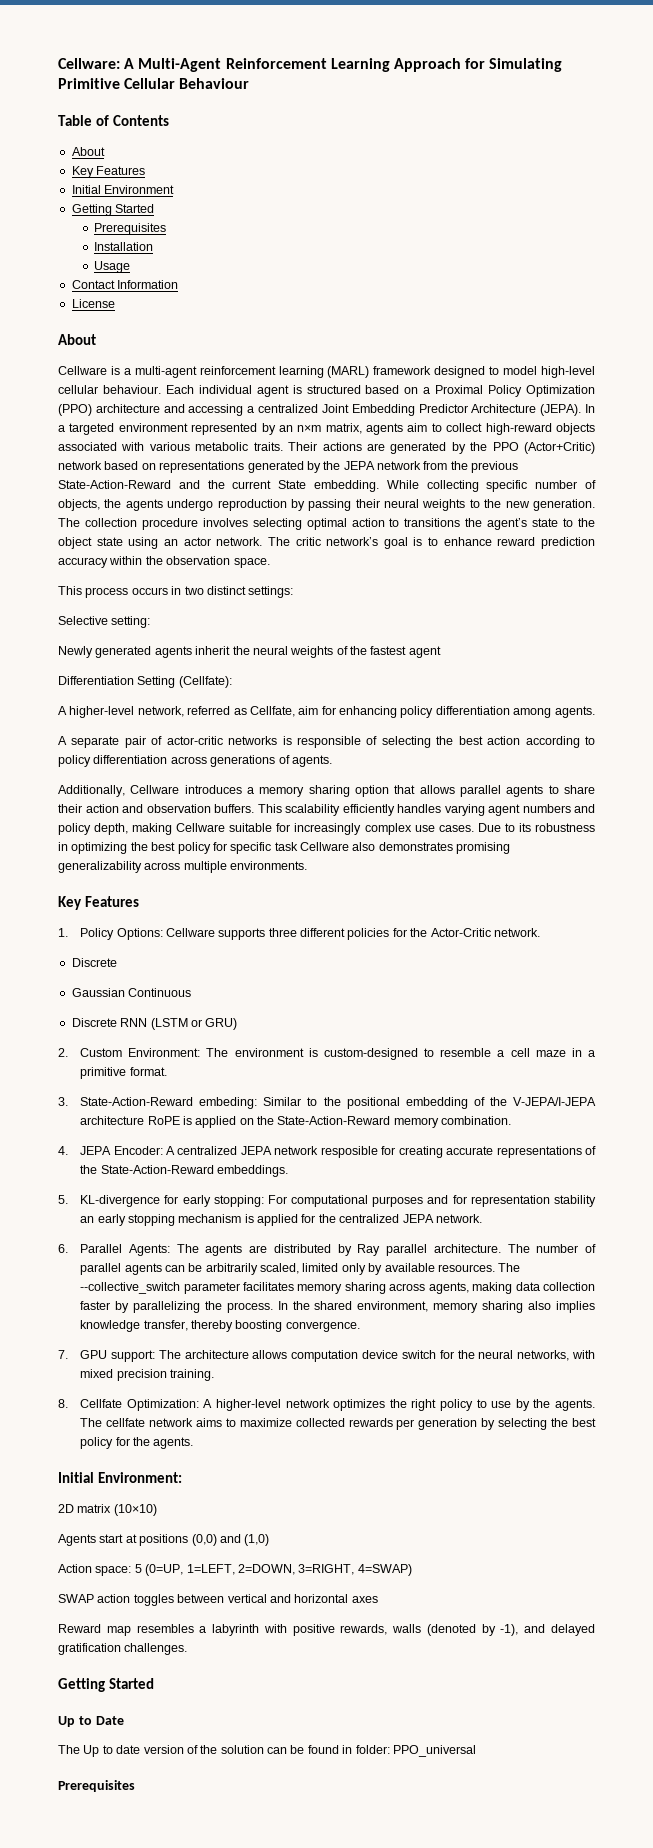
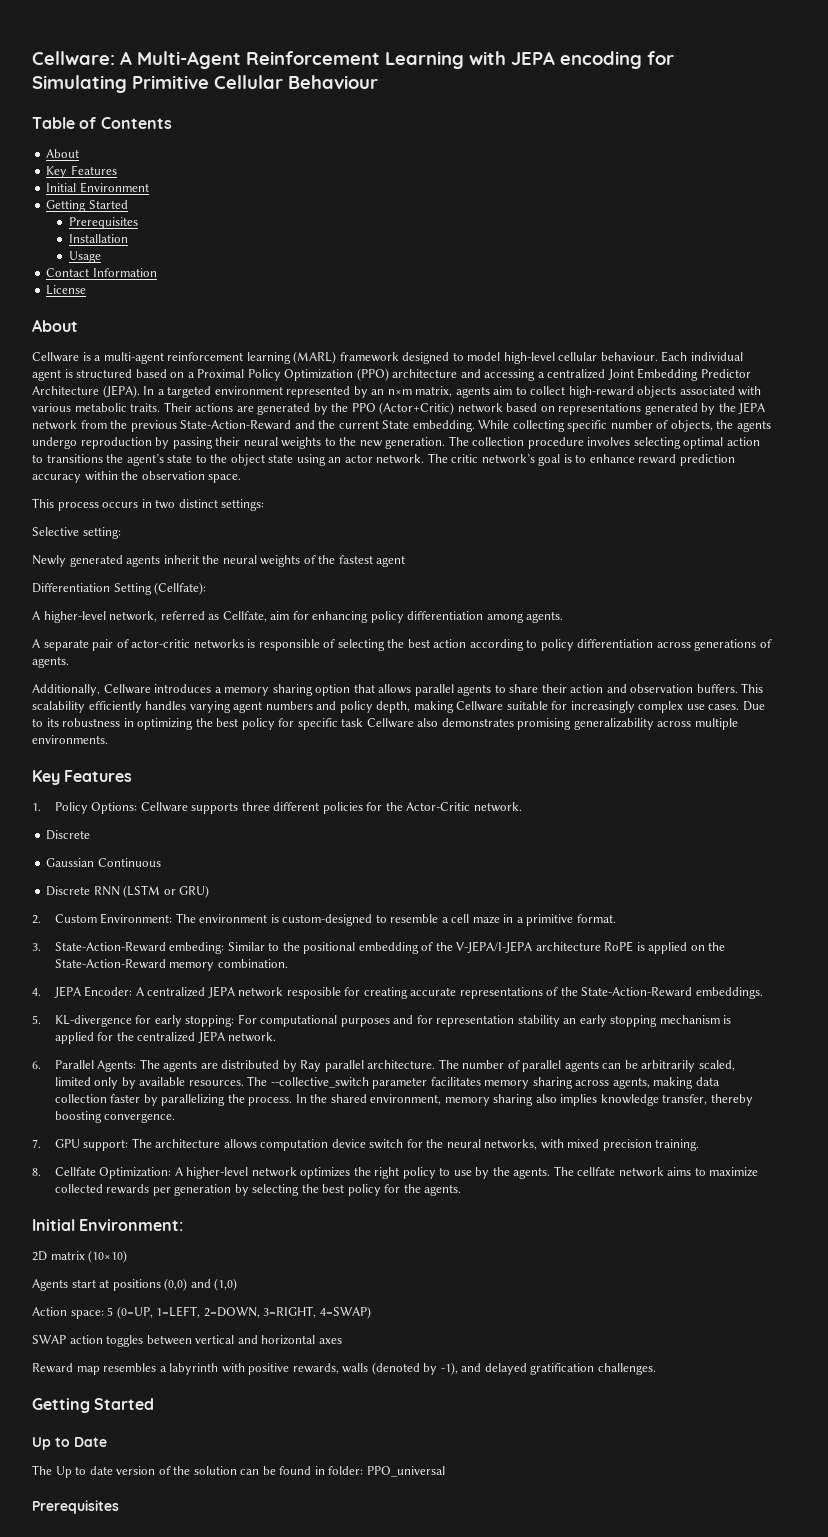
[393,58,461,72] Approach -> [469,51,642,69] with JEPA encoding

